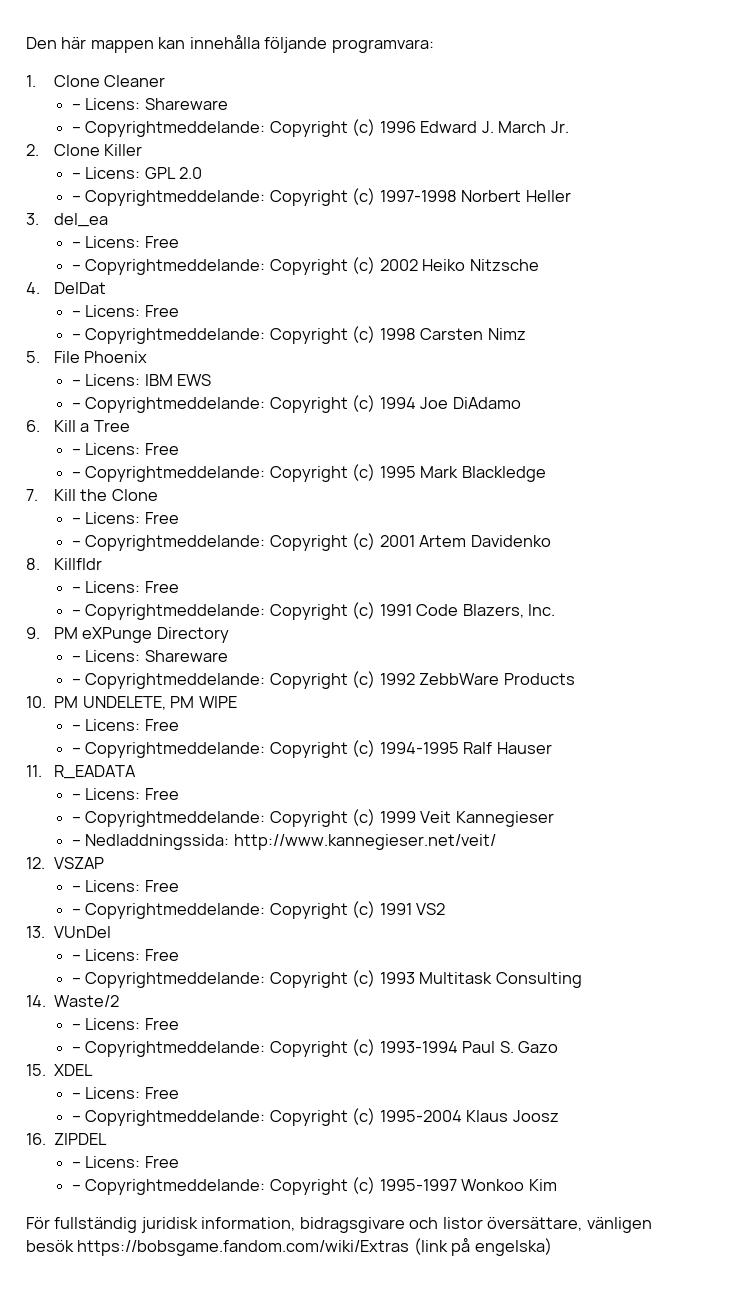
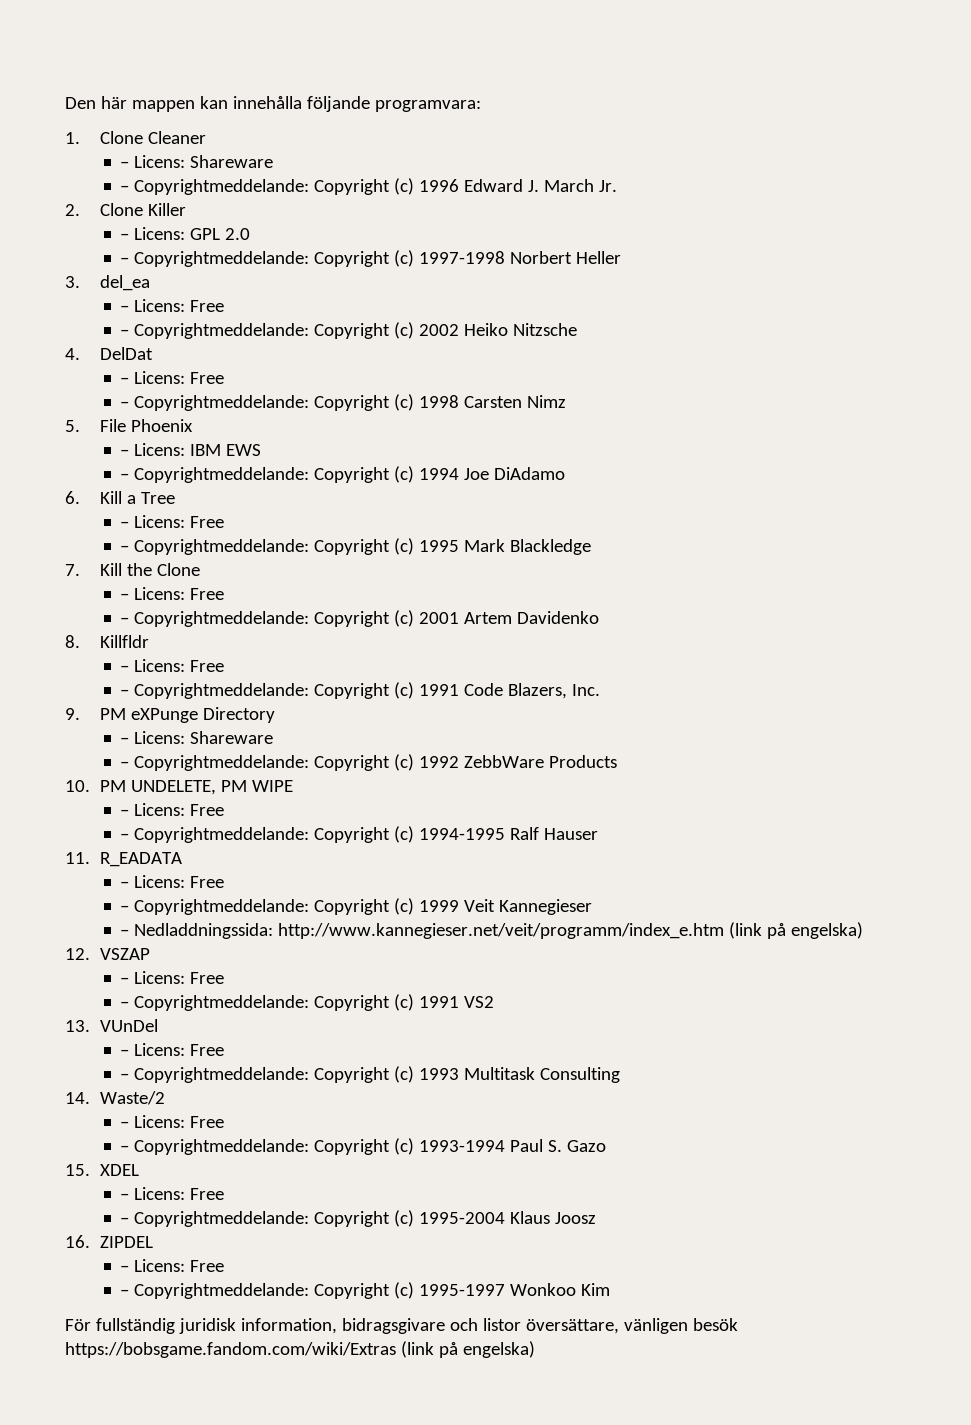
[233,834,496,850] http://www.kannegieser.net/veit/ -> [278,922,864,939] http://www.kannegieser.net/veit/programm/index_e.htm (link på engelska)

